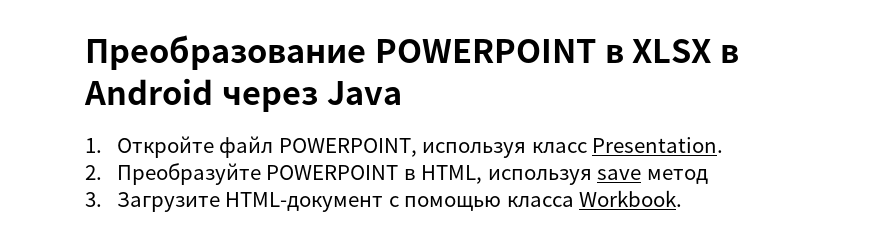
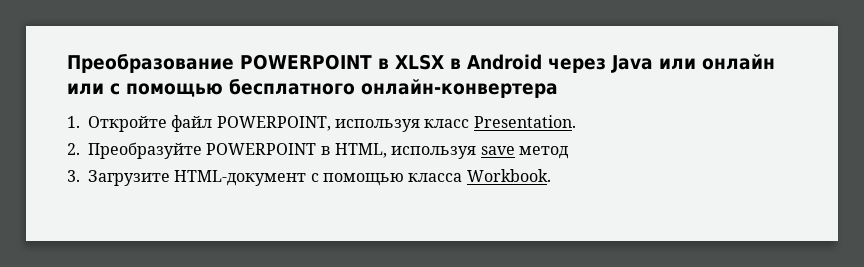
(402, 93) none -> [659,54,775,70] [67,78,558,98] или онлайн или с помощью бесплатного онлайн-конвертера

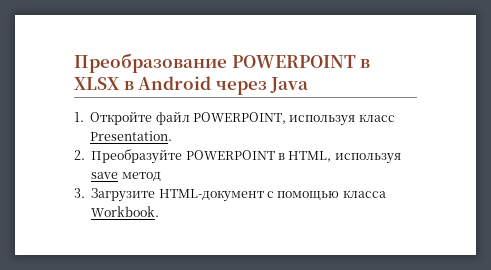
[659,54,775,70] [67,78,558,98] или онлайн или с помощью бесплатного онлайн-конвертера -> (309, 85) none

